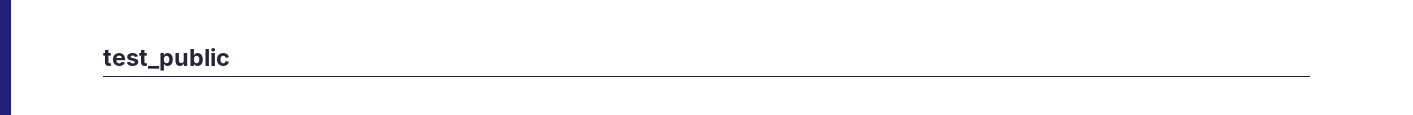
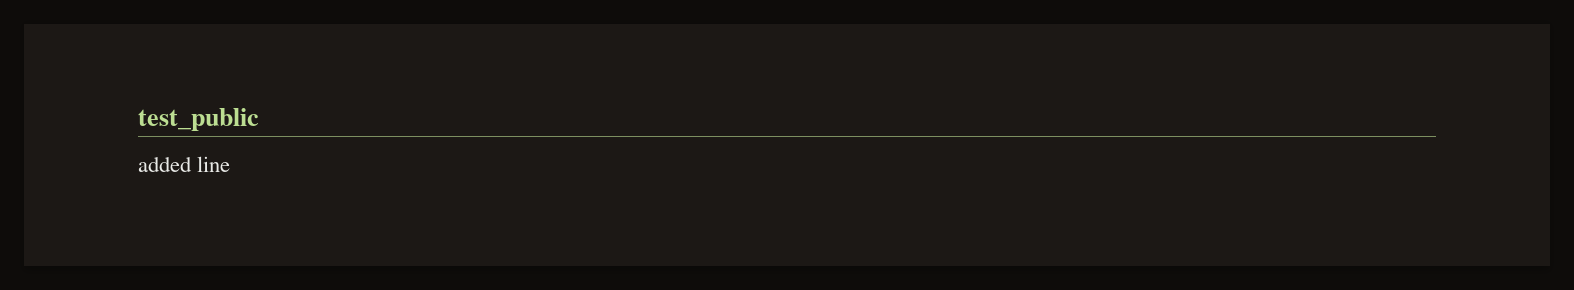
(230, 59) none -> [138,156,231,172] // added line

